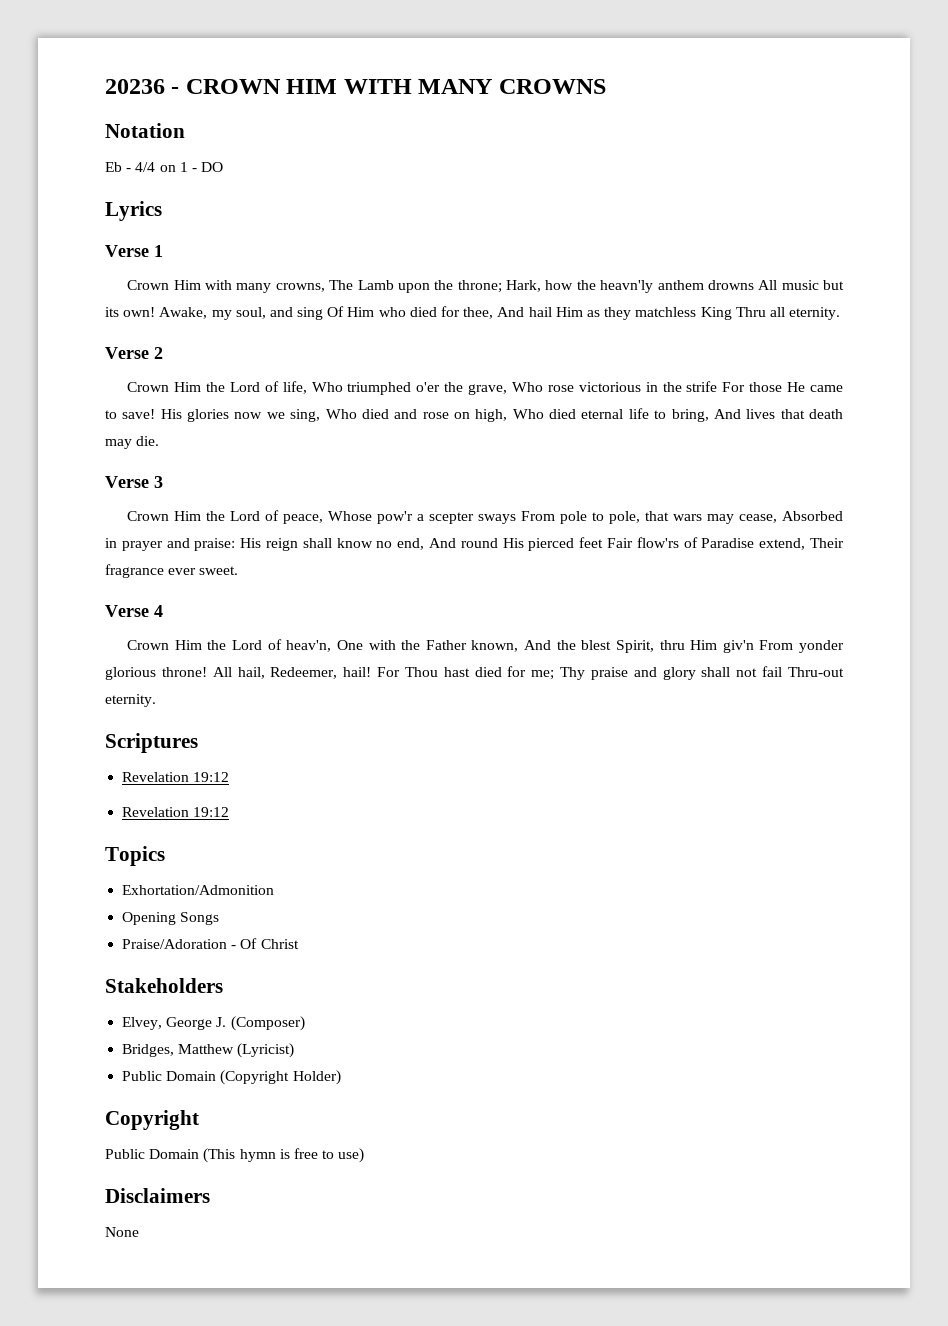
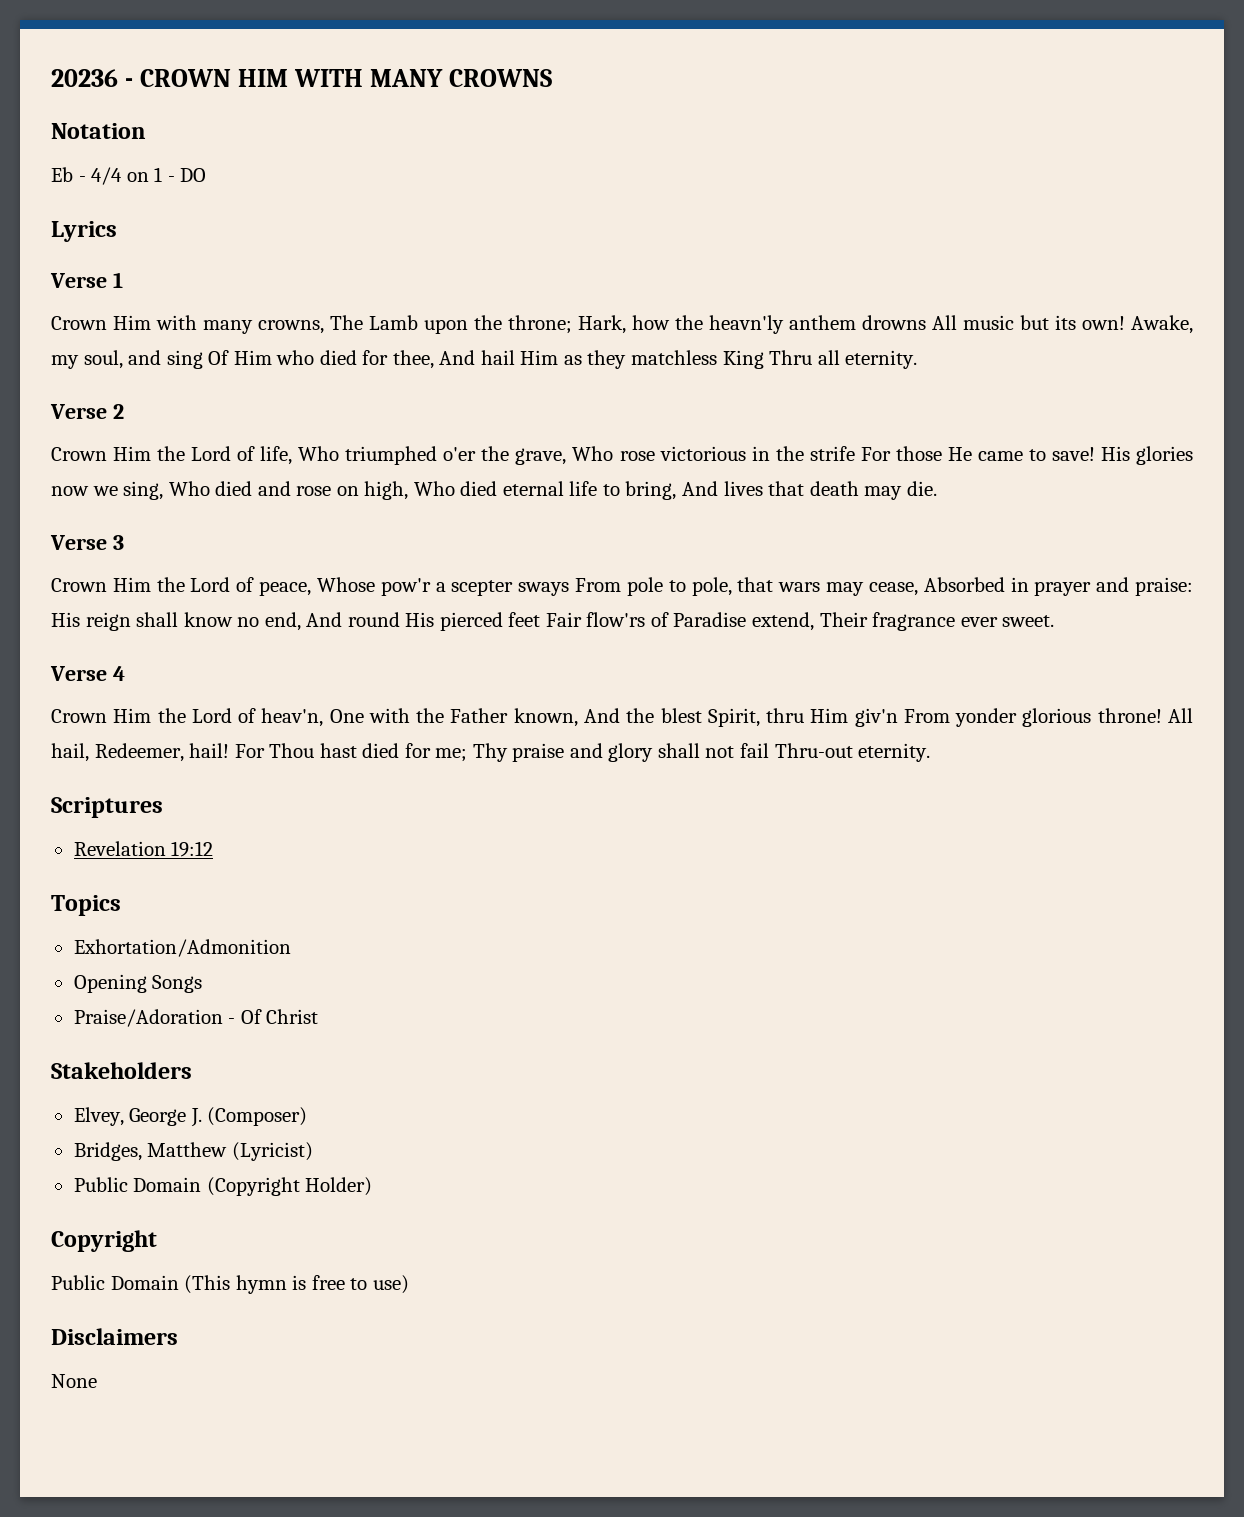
[122,807,230,817] // Revelation 19:12 -> (214, 849) none

